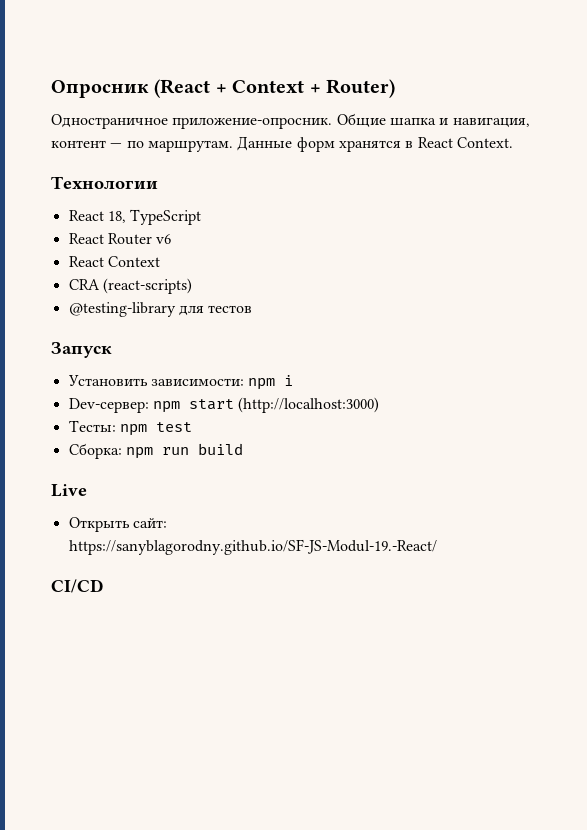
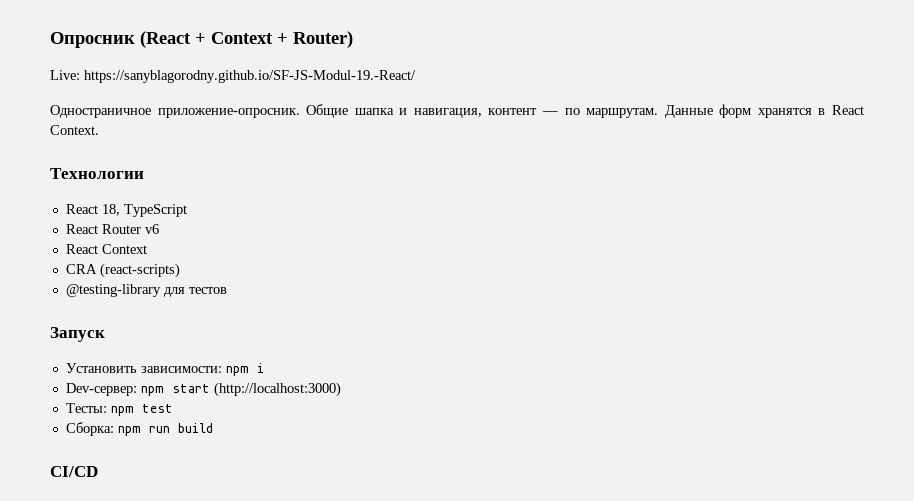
(395, 88) none -> [50,70,416,83] // Live: https://sanyblagorodny.github.io/SF-JS-Modul-19.-React/
[51,484,87,497] [68,517,167,532] [68,539,437,555] // Live // Открыть сайт: https://sanyblagorodny.github.io/SF-JS-Modul-19.-React/ -> (213, 428) none

